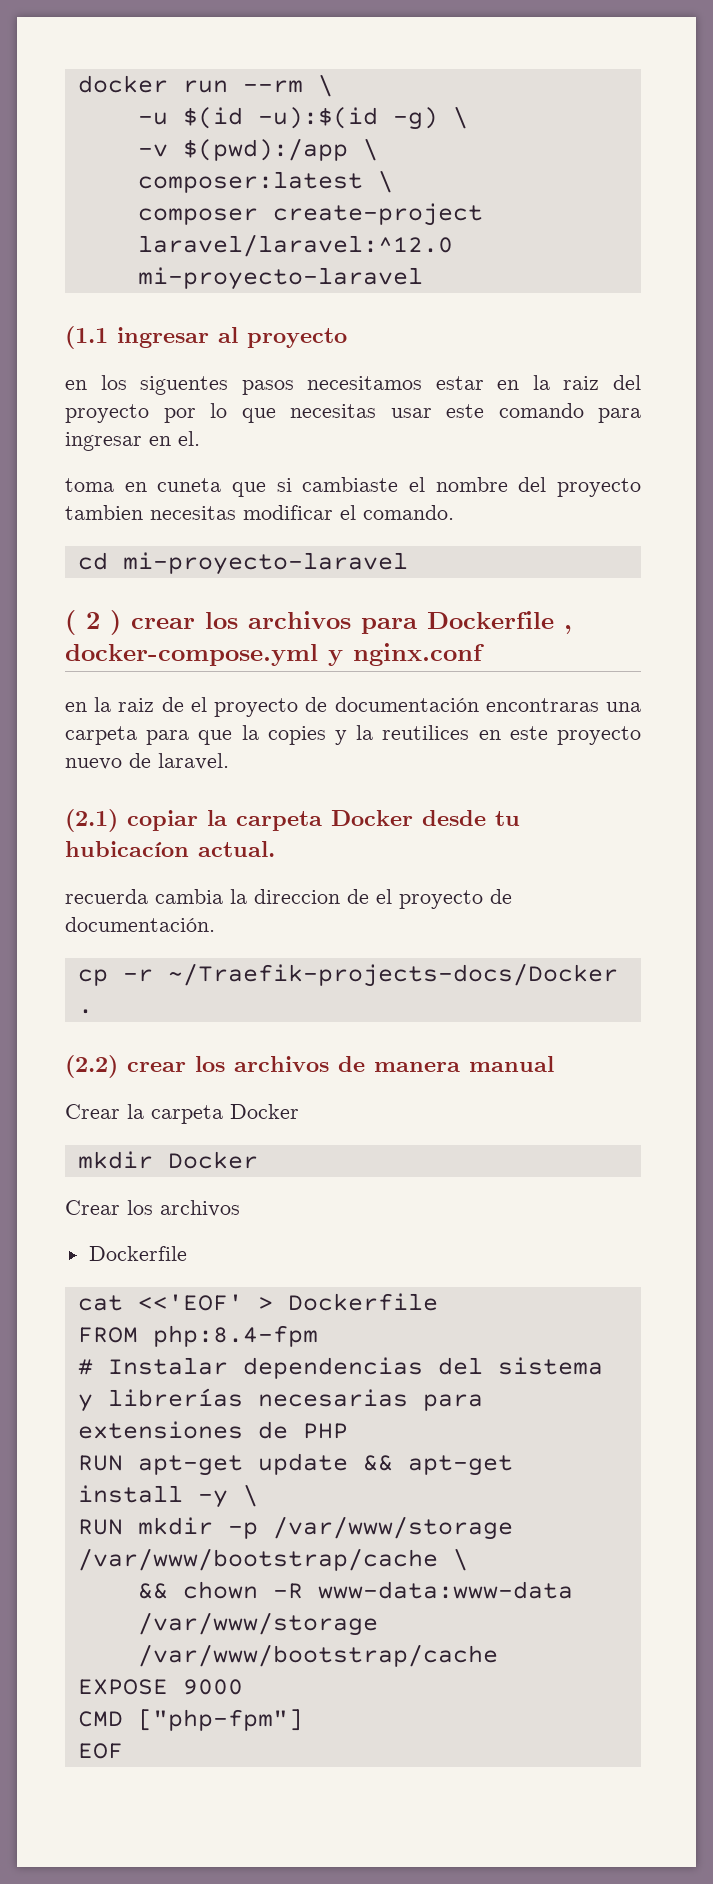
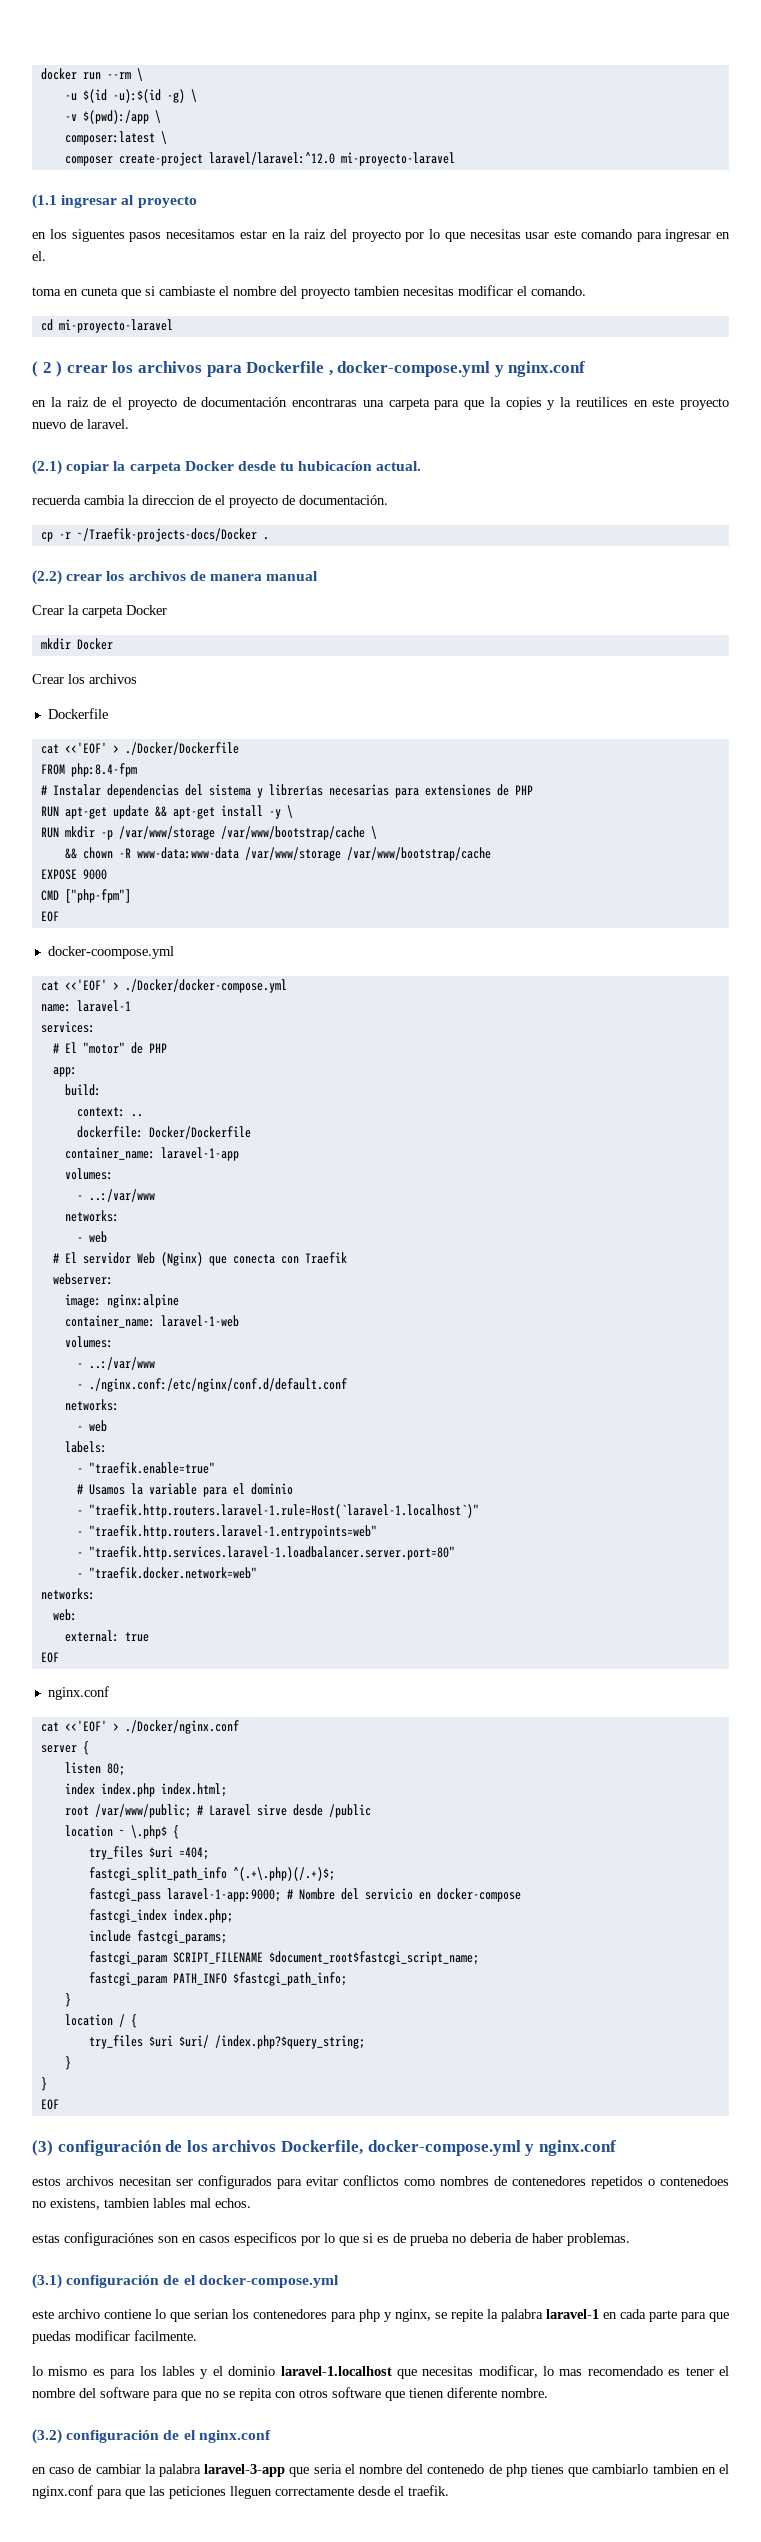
[287,1293,438,1311] Dockerfile -> [124,742,239,755] ./Docker/Dockerfile
(123, 1751) none -> [47,946,174,959] [40,979,287,993] [40,1000,131,1012] [40,1021,95,1033] [52,1042,167,1054] [52,1067,77,1077] [64,1084,101,1096] [76,1107,143,1117] [76,1126,251,1139] [64,1147,239,1161] [64,1168,113,1180] [76,1189,155,1202] [64,1210,119,1222] [76,1231,107,1243] [52,1252,347,1266] [52,1273,113,1285] [64,1294,179,1308] [64,1315,239,1328] [64,1336,113,1348] [76,1357,155,1370] [76,1378,347,1392] [64,1399,119,1411] [76,1420,107,1432] [64,1441,107,1453] [76,1462,215,1474] [76,1483,293,1497] [76,1504,479,1518] [76,1525,377,1539] [76,1546,455,1560] [76,1567,257,1579] [40,1588,95,1600] [52,1609,77,1621] [64,1630,149,1642] [40,1652,59,1663] [47,1686,109,1700] [40,1720,239,1734] [40,1741,89,1755] [64,1762,125,1776] [64,1783,227,1797] [64,1804,371,1818] [64,1825,179,1839] [88,1846,209,1860] [88,1867,335,1881] [88,1888,521,1902] [88,1909,233,1923] [88,1930,227,1944] [88,1951,479,1965] [88,1972,347,1986] [64,1993,71,2007] [64,2014,137,2028] [88,2035,365,2049] [64,2056,71,2070] [40,2077,47,2091] [40,2099,59,2110] [32,2140,616,2156] [32,2175,729,2189] [32,2198,251,2210] [32,2232,630,2246] [32,2274,339,2289] [32,2309,729,2322] [32,2330,197,2344] [32,2365,730,2379] [32,2387,548,2401] [32,2429,271,2444] [32,2464,730,2477] [32,2485,449,2499] // docker-coompose.yml // cat <<'EOF' > ./Docker/docker-compose.yml // name: laravel-1 // services: // # El "motor" de PHP // app: // build: // context: .. // dockerfile: Docker/Dockerfile // container_name: laravel-1-app // volumes: // - ..:/var/www // networks: // - web // # El servidor Web (Nginx) que conecta con Traefik // webserver: // image: nginx:alpine // container_name: laravel-1-web // volumes: // - ..:/var/www // - ./nginx.conf:/etc/nginx/conf.d/default.conf // networks: // - web // labels: // - "traefik.enable=true" // # Usamos la variable para el dominio // - "traefik.http.routers.laravel-1.rule=Host(`laravel-1.localhost`)" // - "traefik.http.routers.laravel-1.entrypoints=web" // - "traefik.http.services.laravel-1.loadbalancer.server.port=80" // - "traefik.docker.network=web" // networks: // web: // external: true // EOF // nginx.conf // cat <<'EOF' > ./Docker/nginx.conf // server { // listen 80; // index index.php index.html; // root /var/www/public; # Laravel sirve desde /public // location ~ \.php$ { // try_files $uri =404; // fastcgi_split_path_info ^(.+\.php)(/.+)$; // fastcgi_pass laravel-1-app:9000; # Nombre del servicio en docker-compose // fastcgi_index index.php; // include fastcgi_params; // fastcgi_param SCRIPT_FILENAME $document_root$fastcgi_script_name; // fastcgi_param PATH_INFO $fastcgi_path_info; // } // location / { // try_files $uri $uri/ /index.php?$query_string; // } // } // EOF // (3) configuración de los archivos Dockerfile, docker-compose.yml y nginx.conf // estos archivos necesitan ser configurados para evitar conflictos como nombres de contenedores repetidos o contenedoes no existens, tambien lables mal echos. // estas configuraciónes son en casos especificos por lo que si es de prueba no deberia de haber problemas. // (3.1) configuración de el docker-compose.yml // este archivo contiene lo que serian los contenedores para php y nginx, se repite la palabra laravel-1 en cada parte para que puedas modificar facilmente. // lo mismo es para los lables y el dominio laravel-1.localhost que necesitas modificar, lo mas recomendado es tener el nombre del software para que no se repita con otros software que tienen diferente nombre. // (3.2) configuración de el nginx.conf // en caso de cambiar la palabra laravel-3-app que seria el nombre del contenedo de php tienes que cambiarlo tambien en el nginx.conf para que las peticiones lleguen correctamente desde el traefik.

